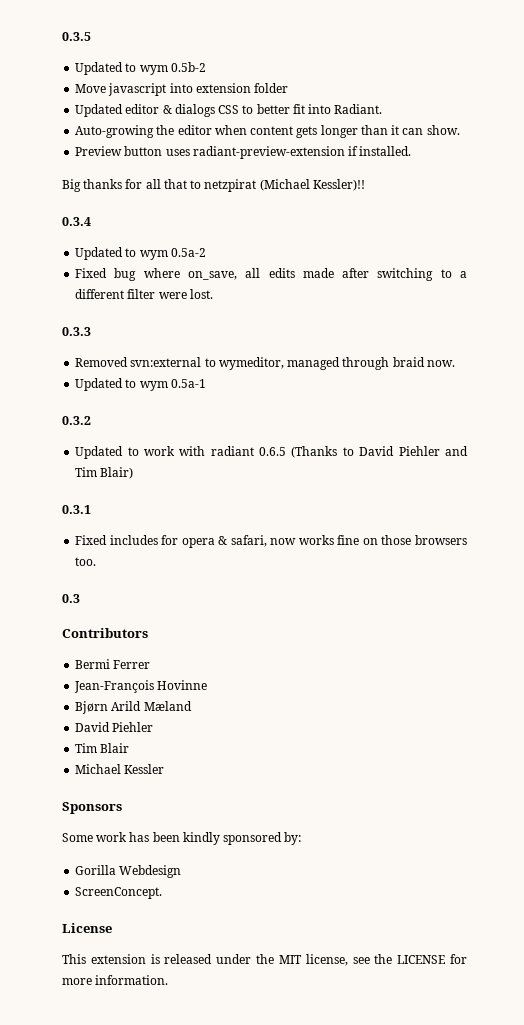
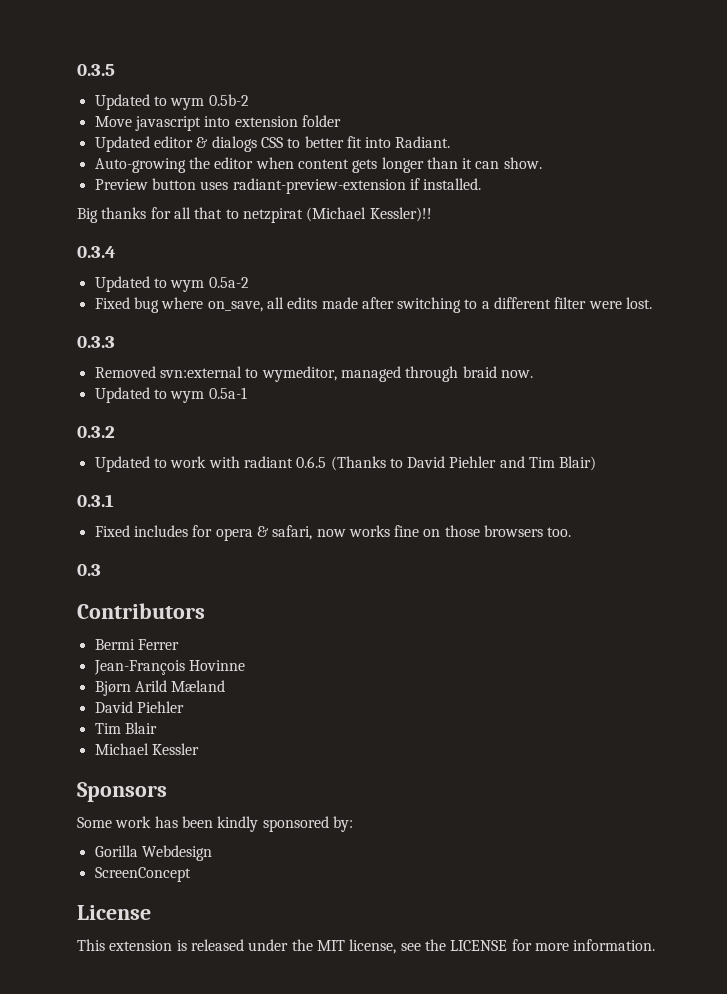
[75,887,163,899] ScreenConcept. -> [94,867,191,882] ScreenConcept

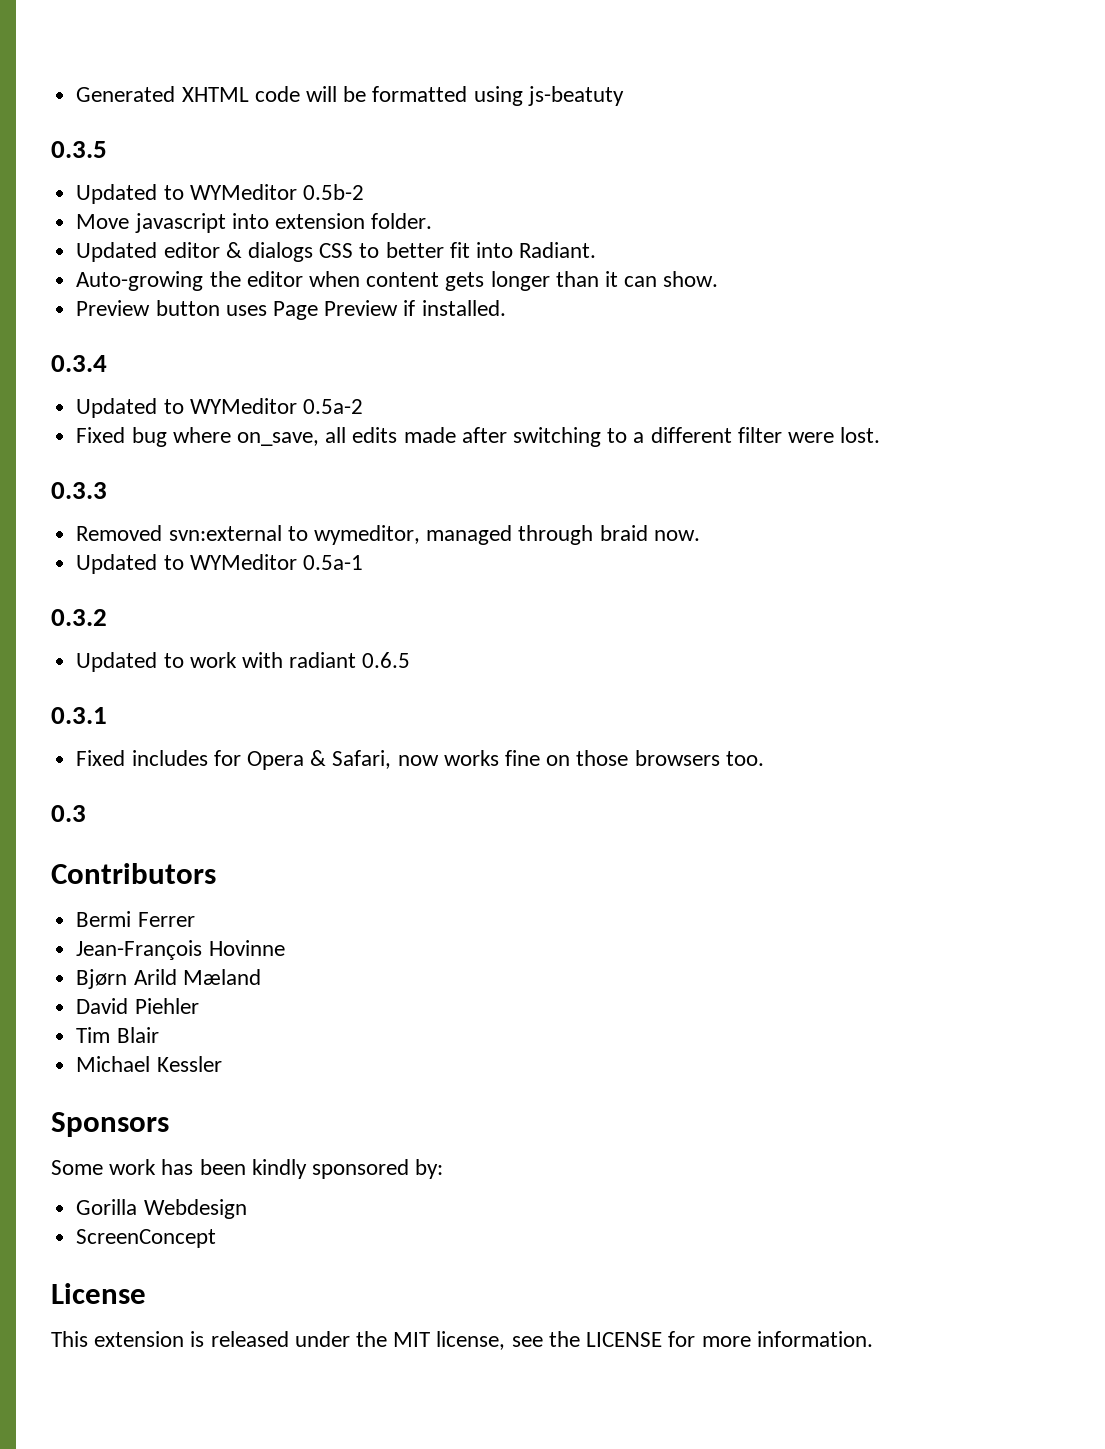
(77, 70) none -> [76,86,624,106] Generated XHTML code will be formatted using js-beatuty //
[170,98,205,110] wym -> [189,184,297,200] WYMeditor
[301,115,341,127] folder -> [371,213,433,229] folder.
[232,178,406,194] radiant-preview-extension -> [272,300,399,320] Page Preview
[77,207,432,223] // Big thanks for all that to netzpirat (Michael Kessler)!! -> (506, 308) none
[170,280,205,292] wym -> [189,398,297,414] WYMeditor
[170,391,205,403] wym -> [189,554,297,570] WYMeditor
[330,456,597,471] (Thanks to David Piehler and Tim Blair) -> (411, 660) none
[215,525,313,541] opera & safari, -> [246,750,392,770] Opera & Safari,

